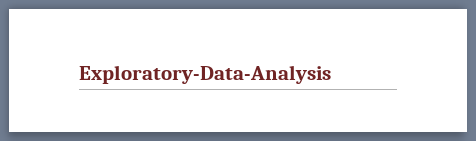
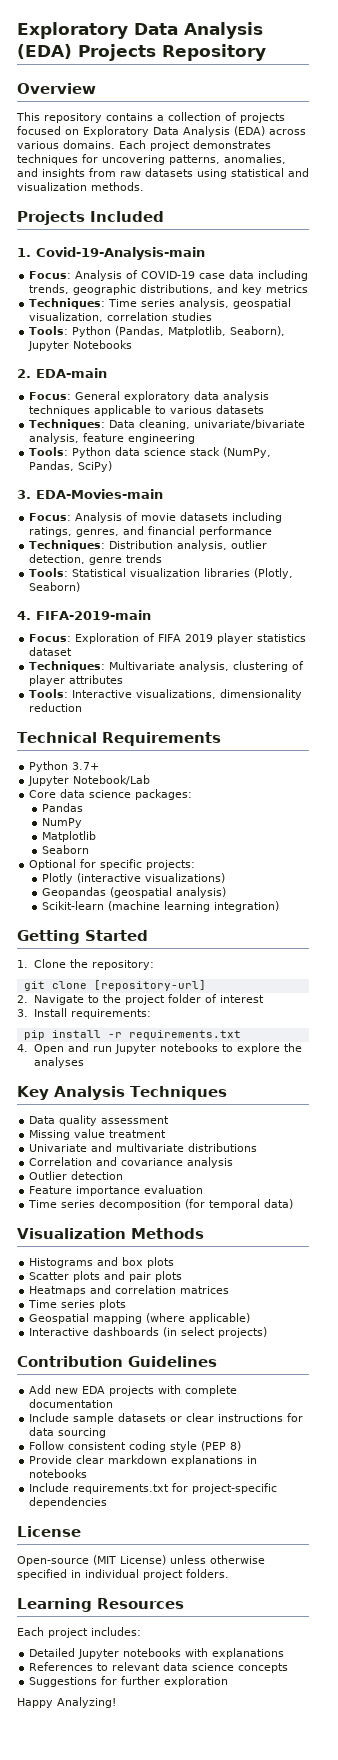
[79,65,331,84] Exploratory-Data-Analysis -> [17,22,263,39] [17,44,266,61] [17,83,96,94] [16,112,285,123] [17,126,306,137] [17,140,271,151] [17,154,286,165] [17,168,309,179] [17,182,144,191] [17,211,164,225] [17,247,205,260] [29,270,309,281] [29,284,309,295] [29,298,292,309] [29,312,213,322] [29,326,286,337] [28,340,133,351] [17,368,107,378] [29,391,270,402] [29,405,265,416] [29,419,306,430] [29,433,196,444] [29,447,272,458] [29,461,113,472] [17,489,163,499] [29,512,283,523] [29,526,273,537] [29,540,268,551] [29,554,163,565] [29,568,294,579] [29,582,81,592] [17,610,151,620] [29,633,307,644] [29,647,73,656] [29,661,305,672] [29,675,124,686] [29,689,303,700] [29,703,83,712] [17,732,221,746] [29,761,100,772] [28,775,151,786] [29,789,193,800] [41,803,83,812] [41,818,82,828] [41,831,96,842] [41,845,89,854] [29,859,196,870] [41,873,225,884] [41,887,226,898] [41,901,279,912] [17,930,148,944] [17,959,154,970] [23,980,206,991] [17,994,264,1005] [17,1008,151,1019] [23,1030,241,1040] [17,1043,302,1054] [33,1057,84,1068] [17,1086,227,1100] [29,1115,170,1126] [29,1129,167,1140] [29,1143,258,1152] [29,1157,234,1168] [29,1171,124,1180] [29,1185,204,1196] [28,1199,294,1210] [17,1228,204,1239] [29,1257,175,1268] [29,1271,183,1282] [29,1285,230,1296] [28,1299,127,1310] [29,1313,251,1324] [29,1327,268,1338] [17,1356,217,1367] [29,1385,238,1396] [29,1399,114,1408] [29,1413,304,1424] [29,1427,107,1438] [29,1441,242,1452] [29,1455,258,1466] [29,1469,88,1478] [29,1483,278,1494] [29,1497,108,1508] [17,1526,81,1537] [17,1555,265,1566] [17,1569,229,1580] [17,1598,184,1612] [17,1627,141,1638] [29,1648,285,1659] [29,1662,289,1673] [29,1676,229,1687] [17,1697,116,1708] Exploratory Data Analysis (EDA) Projects Repository // Overview // This repository contains a collection of projects focused on Exploratory Data Analysis (EDA) across various domains. Each project demonstrates techniques for uncovering patterns, anomalies, and insights from raw datasets using statistical and visualization methods. // Projects Included // 1. Covid-19-Analysis-main // Focus: Analysis of COVID-19 case data including trends, geographic distributions, and key metrics // Techniques: Time series analysis, geospatial visualization, correlation studies // Tools: Python (Pandas, Matplotlib, Seaborn), Jupyter Notebooks // 2. EDA-main // Focus: General exploratory data analysis techniques applicable to various datasets // Techniques: Data cleaning, univariate/bivariate analysis, feature engineering // Tools: Python data science stack (NumPy, Pandas, SciPy) // 3. EDA-Movies-main // Focus: Analysis of movie datasets including ratings, genres, and financial performance // Techniques: Distribution analysis, outlier detection, genre trends // Tools: Statistical visualization libraries (Plotly, Seaborn) // 4. FIFA-2019-main // Focus: Exploration of FIFA 2019 player statistics dataset // Techniques: Multivariate analysis, clustering of player attributes // Tools: Interactive visualizations, dimensionality reduction // Technical Requirements // Python 3.7+ // Jupyter Notebook/Lab // Core data science packages: // Pandas // NumPy // Matplotlib // Seaborn // Optional for specific projects: // Plotly (interactive visualizations) // Geopandas (geospatial analysis) // Scikit-learn (machine learning integration) // Getting Started // 1. Clone the repository: // git clone [repository-url] // 2. Navigate to the project folder of interest // 3. Install requirements: // pip install -r requirements.txt // 4. Open and run Jupyter notebooks to explore the analyses // Key Analysis Techniques // Data quality assessment // Missing value treatment // Univariate and multivariate distributions // Correlation and covariance analysis // Outlier detection // Feature importance evaluation // Time series decomposition (for temporal data) // Visualization Methods // Histograms and box plots // Scatter plots and pair plots // Heatmaps and correlation matrices // Time series plots // Geospatial mapping (where applicable) // Interactive dashboards (in select projects) // Contribution Guidelines // Add new EDA projects with complete documentation // Include sample datasets or clear instructions for data sourcing // Follow consistent coding style (PEP 8) // Provide clear markdown explanations in notebooks // Include requirements.txt for project-specific dependencies // License // Open-source (MIT License) unless otherwise specified in individual project folders. // Learning Resources // Each project includes: // Detailed Jupyter notebooks with explanations // References to relevant data science concepts // Suggestions for further exploration // Happy Analyzing!

